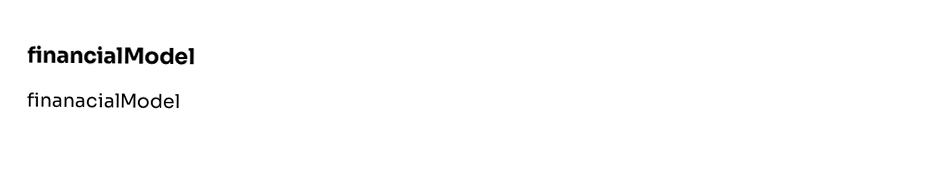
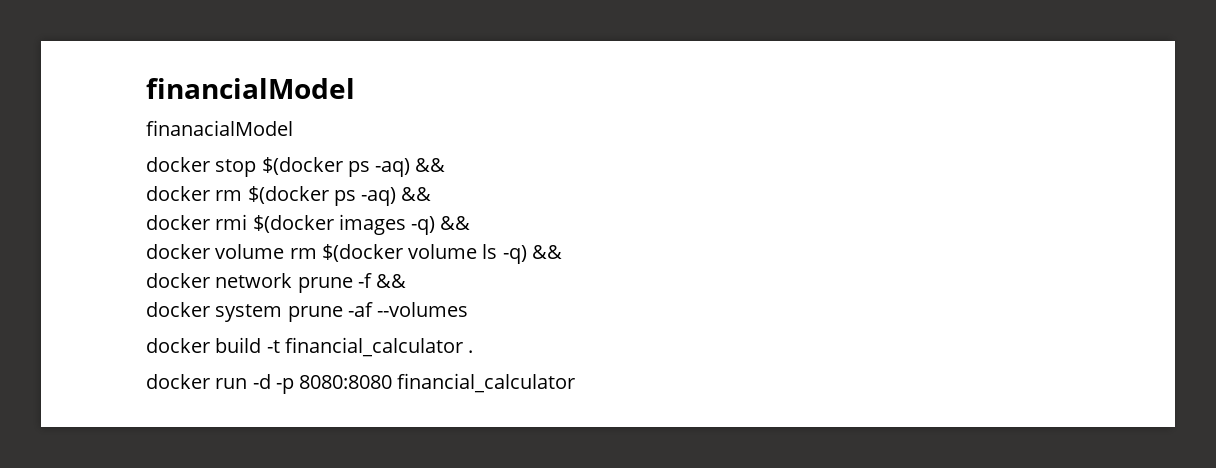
(180, 100) none -> [146,157,446,177] [146,186,432,206] [146,214,471,235] [146,244,562,264] [146,273,407,293] [146,302,469,322] [146,337,474,357] [146,373,576,394] // docker stop $(docker ps -aq) && // docker rm $(docker ps -aq) && // docker rmi $(docker images -q) && // docker volume rm $(docker volume ls -q) && // docker network prune -f && // docker system prune -af --volumes // docker build -t financial_calculator . // docker run -d -p 8080:8080 financial_calculator

